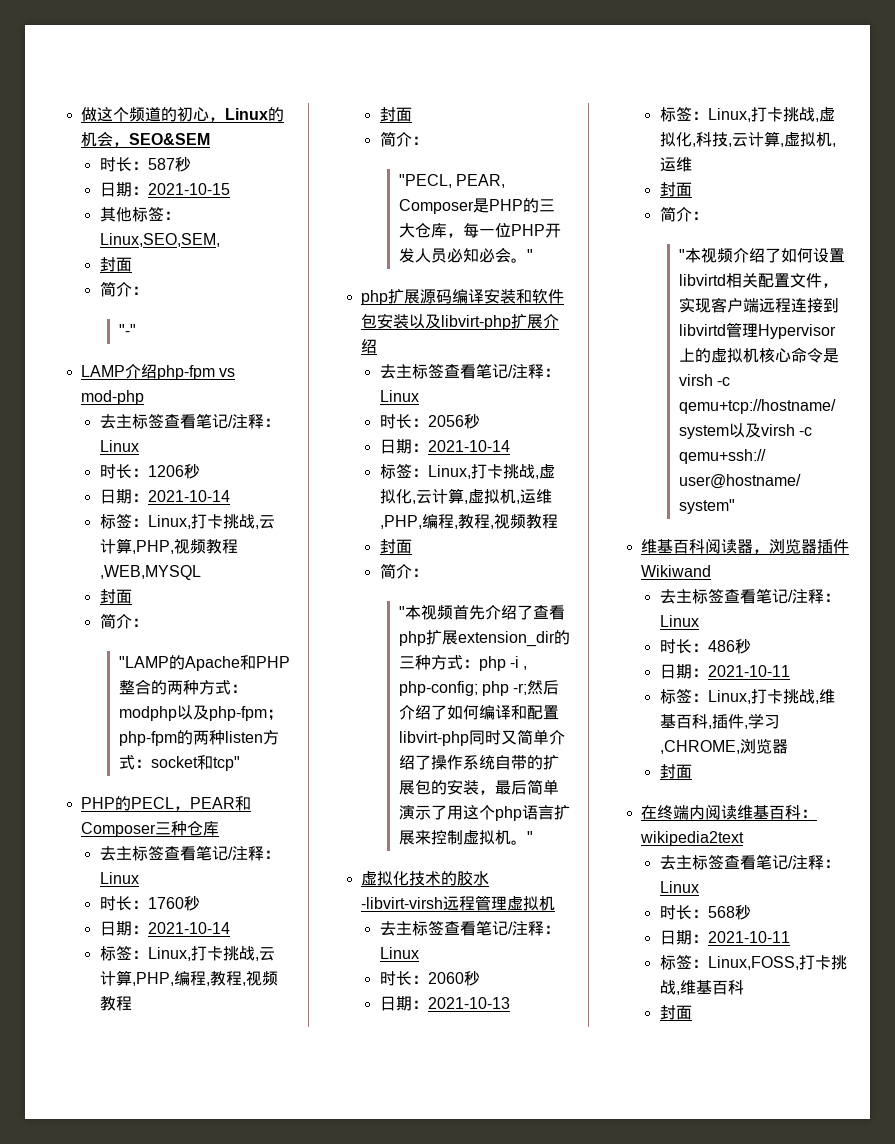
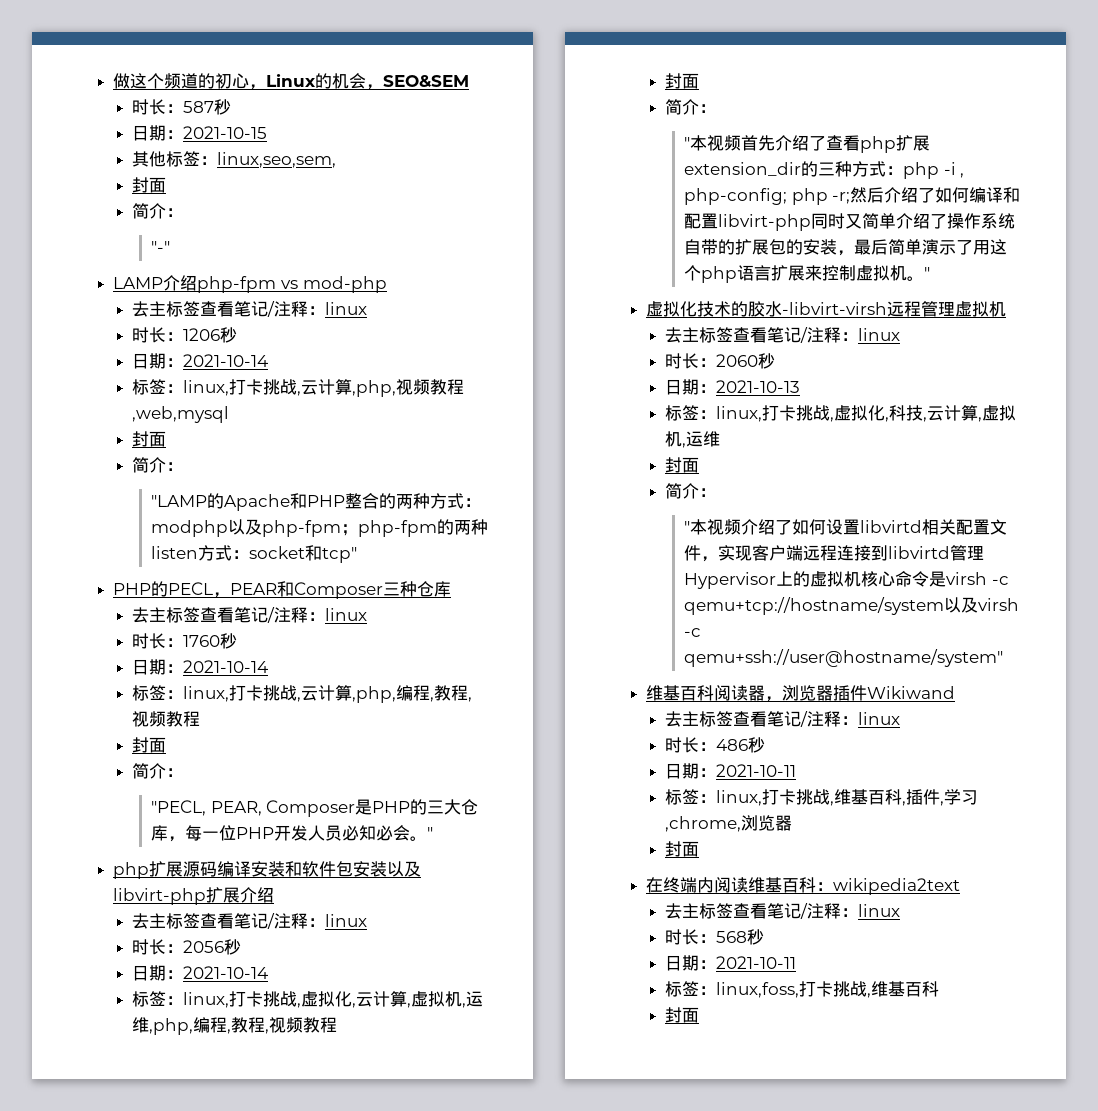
[99,233,220,247] Linux,SEO,SEM, -> [217,152,337,168] linux,seo,sem,
[99,440,139,452] Linux -> [325,302,368,315] linux
[147,514,275,529] [99,538,238,554] [99,565,201,580] Linux,打卡挑战,云计算,PHP,视频教程,WEB,MYSQL -> [183,379,465,397] [132,406,230,423] linux,打卡挑战,云计算,php,视频教程,web,mysql
[99,872,139,884] Linux -> [325,608,368,621] linux
[147,946,275,961] [99,970,174,986] Linux,打卡挑战,云计算,PHP, -> [183,685,397,703] linux,打卡挑战,云计算,php,
[379,390,419,402] Linux -> [325,914,368,927] linux
[427,465,471,479] Linux, -> [183,992,230,1008] linux,
[379,515,422,529] ,PHP, -> [149,1018,194,1035] ,php,
[379,947,419,959] Linux -> [858,328,901,341] linux
[707,108,751,122] Linux, -> [716,406,763,422] linux,
[659,615,699,627] Linux -> [858,712,901,725] linux
[707,690,751,704] Linux, -> [716,790,763,806] linux,
[659,740,740,754] ,CHROME, -> [665,816,742,832] ,chrome,
[659,881,699,893] Linux -> [858,904,901,917] linux
[707,956,799,970] Linux,FOSS, -> [716,982,800,998] linux,foss,

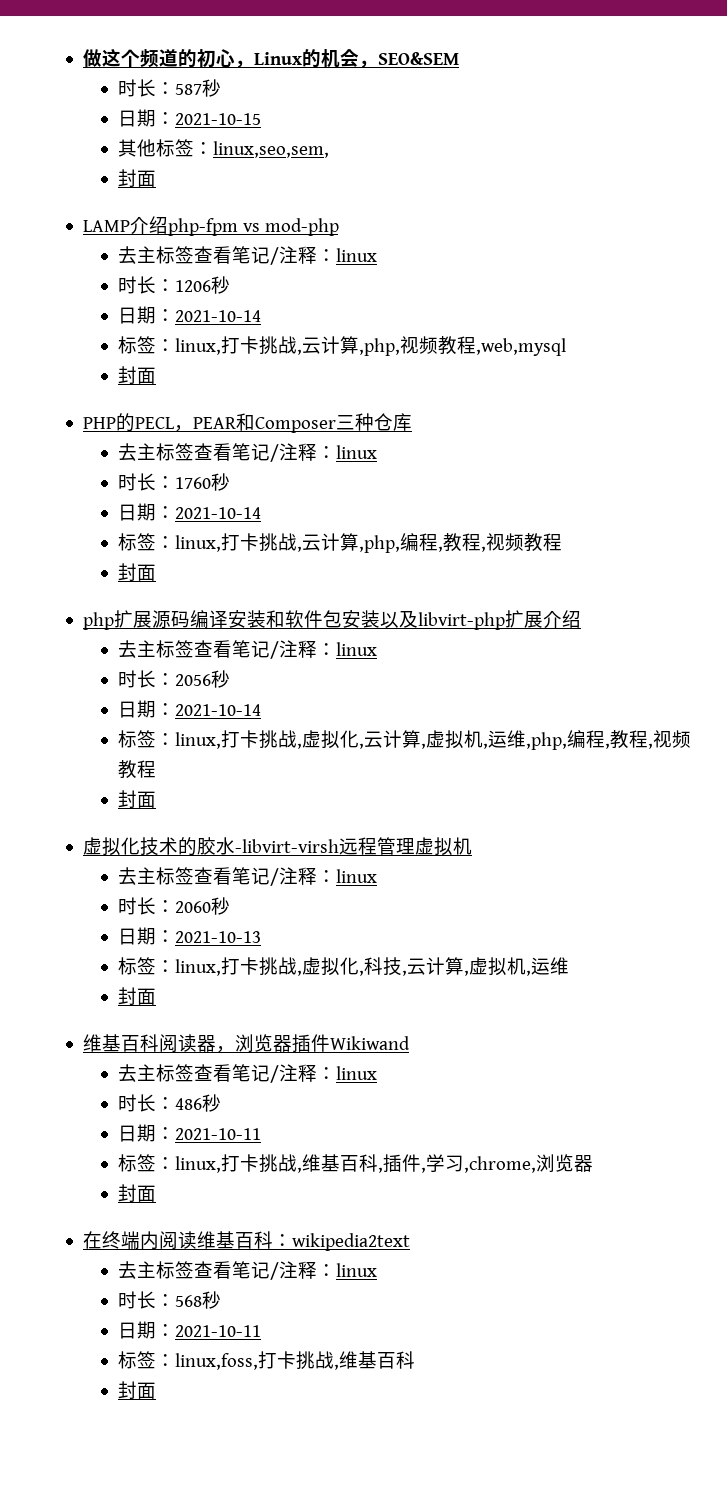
[132,203,184,219] [150,241,170,253] // 简介： // "-" -> (156, 178) none
[132,457,184,473] [150,493,481,511] [150,519,488,537] [150,545,357,563] // 简介： // "LAMP的Apache和PHP整合的两种方式：modphp以及php-fpm；php-fpm的两种listen方式：socket和tcp" -> (156, 375) none
[132,763,184,779] [150,799,479,817] [150,825,433,842] // 简介： // "PECL, PEAR, Composer是PHP的三大仓库，每一位PHP开发人员必知必会。" -> (156, 572) none
[665,99,717,115] [683,135,930,153] [683,161,965,179] [683,187,1021,205] [683,213,1015,231] [683,239,1007,256] [683,265,930,283] // 简介： // "本视频首先介绍了查看php扩展extension_dir的三种方式：php -i , php-config; php -r;然后介绍了如何编译和配置libvirt-php同时又简单介绍了操作系统自带的扩展包的安装，最后简单演示了用这个php语言扩展来控制虚拟机。" -> (156, 799) none
[665,483,717,499] [683,519,1007,535] [683,545,984,562] [683,571,1009,589] [683,597,1019,615] [683,628,701,637] [683,649,1003,667] // 简介： // "本视频介绍了如何设置libvirtd相关配置文件，实现客户端远程连接到libvirtd管理Hypervisor上的虚拟机核心命令是virsh -c qemu+tcp://hostname/system以及virsh -c qemu+ssh://user@hostname/system" -> (156, 996) none

